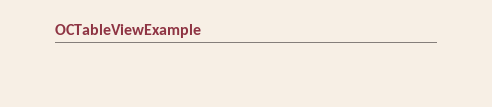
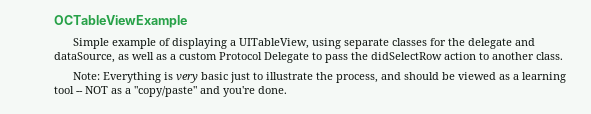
(201, 31) none -> [72,38,535,49] [54,52,563,63] [72,72,566,83] [54,86,287,97] // Simple example of displaying a UITableView, using separate classes for the delegate and dataSource, as well as a custom Protocol Delegate to pass the didSelectRow action to another class. // Note: Everything is very basic just to illustrate the process, and should be viewed as a learning tool -- NOT as a "copy/paste" and you're done.

